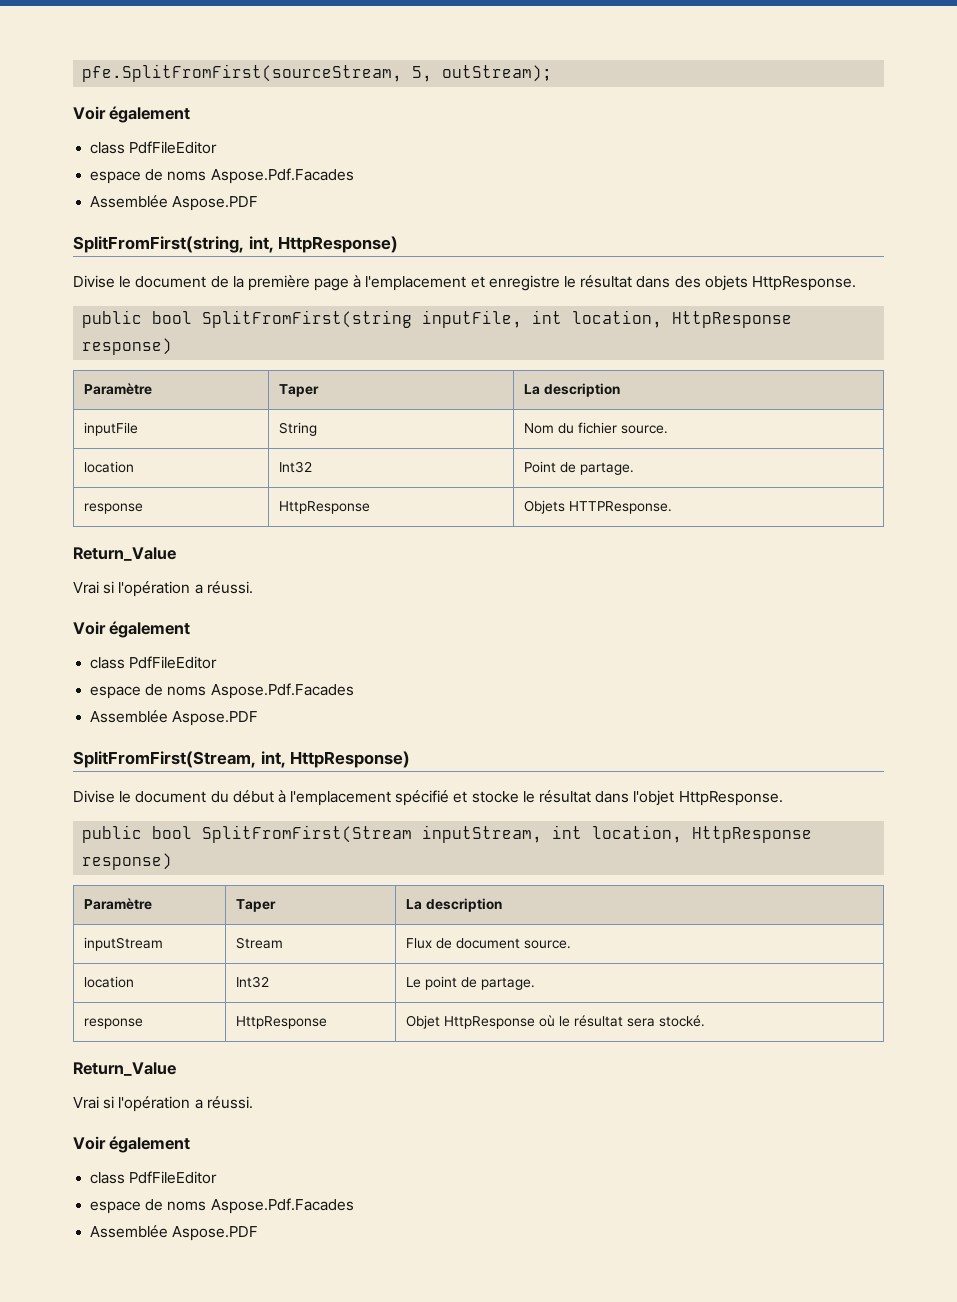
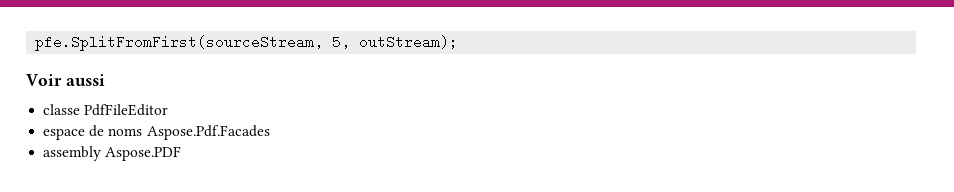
[109,106,191,123] [90,141,218,154] [90,168,354,184] [90,195,259,211] [73,236,399,253] [73,275,856,291] [82,310,793,328] [82,338,173,355] [84,383,153,395] [279,384,320,397] [524,383,620,397] [84,422,139,436] [279,422,318,436] [524,422,669,434] [84,461,135,473] [279,461,313,473] [524,461,635,475] [84,503,144,514] [279,501,371,514] [524,500,673,514] [73,547,176,561] [73,581,253,597] [73,621,191,638] [90,656,218,669] [90,683,354,699] [90,710,259,726] [73,751,411,768] [73,790,783,806] [82,825,813,843] [82,853,173,870] [84,898,153,910] [236,899,277,912] [406,898,502,912] [84,937,164,951] [236,937,284,949] [406,938,572,949] [84,976,135,988] [236,976,270,988] [406,976,536,990] [84,1018,144,1029] [236,1016,328,1029] [406,1015,706,1029] [73,1062,176,1076] [73,1096,253,1112] [73,1136,191,1153] [90,1171,218,1184] [90,1198,354,1214] [90,1225,259,1241] également // class PdfFileEditor // espace de noms Aspose.Pdf.Facades // Assemblée Aspose.PDF // SplitFromFirst(string, int, HttpResponse) // Divise le document de la première page à l'emplacement et enregistre le résultat dans des objets HttpResponse. // public bool SplitFromFirst(string inputFile, int location, HttpResponse response) // Paramètre | Taper | La description // inputFile | String | Nom du fichier source. // location | Int32 | Point de partage. // response | HttpResponse | Objets HTTPResponse. // Return_Value // Vrai si l'opération a réussi. // Voir également // class PdfFileEditor // espace de noms Aspose.Pdf.Facades // Assemblée Aspose.PDF // SplitFromFirst(Stream, int, HttpResponse) // Divise le document du début à l'emplacement spécifié et stocke le résultat dans l'objet HttpResponse. // public bool SplitFromFirst(Stream inputStream, int location, HttpResponse response) // Paramètre | Taper | La description // inputStream | Stream | Flux de document source. // location | Int32 | Le point de partage. // response | HttpResponse | Objet HttpResponse où le résultat sera stocké. // Return_Value // Vrai si l'opération a réussi. // Voir également // class PdfFileEditor // espace de noms Aspose.Pdf.Facades // Assemblée Aspose.PDF -> [65,74,105,86] [43,104,169,116] [43,125,270,140] [43,146,182,161] aussi // classe PdfFileEditor // espace de noms Aspose.Pdf.Facades // assembly Aspose.PDF

